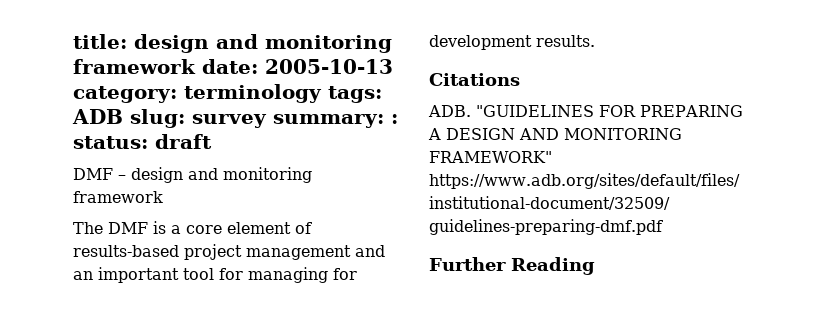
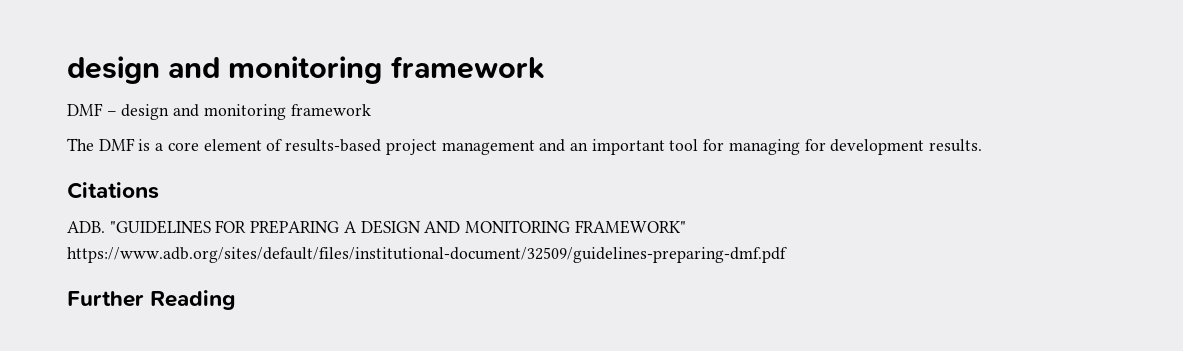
[73,34,392,53] [73,59,393,74] [73,84,382,103] [72,109,398,128] [73,134,212,149] title: design and monitoring framework date: 2005-10-13 category: terminology tags: ADB slug: survey summary: : status: draft -> [67,56,545,84] design and monitoring framework

